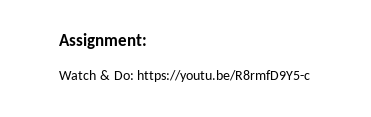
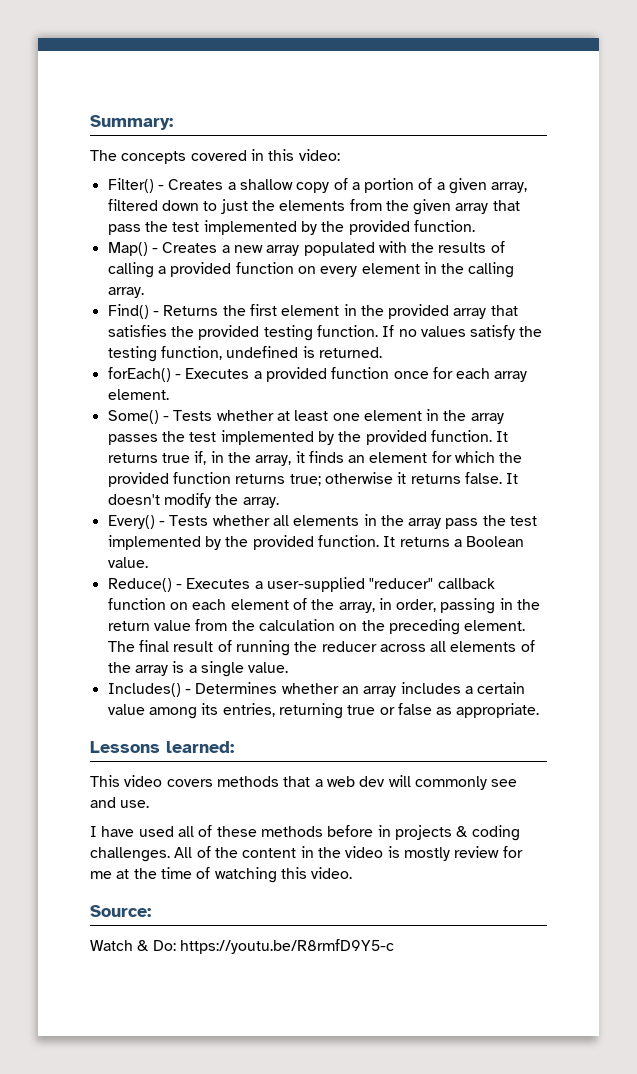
[59,33,147,49] Assignment: -> [90,115,173,130] [90,149,340,164] [107,178,528,194] [107,199,520,215] [107,220,475,235] [107,241,505,256] [107,262,515,278] [107,287,144,298] [107,304,518,319] [107,325,543,341] [107,346,382,362] [107,367,528,382] [107,389,169,400] [107,409,504,424] [107,430,509,445] [107,451,523,466] [107,472,519,487] [107,493,279,508] [107,514,538,529] [107,535,525,550] [107,557,148,568] [107,577,495,592] [107,598,541,614] [107,619,526,635] [107,640,535,656] [107,661,289,677] [107,682,526,697] [107,703,540,719] [90,741,234,753] [90,775,518,790] [90,797,150,808] [90,825,520,841] [90,846,523,862] [90,867,353,883] [90,905,151,917] Summary: // The concepts covered in this video: // Filter() - Creates a shallow copy of a portion of a given array, filtered down to just the elements from the given array that pass the test implemented by the provided function. // Map() - Creates a new array populated with the results of calling a provided function on every element in the calling array. // Find() - Returns the first element in the provided array that satisfies the provided testing function. If no values satisfy the testing function, undefined is returned. // forEach() - Executes a provided function once for each array element. // Some() - Tests whether at least one element in the array passes the test implemented by the provided function. It returns true if, in the array, it finds an element for which the provided function returns true; otherwise it returns false. It doesn't modify the array. // Every() - Tests whether all elements in the array pass the test implemented by the provided function. It returns a Boolean value. // Reduce() - Executes a user-supplied "reducer" callback function on each element of the array, in order, passing in the return value from the calculation on the preceding element. The final result of running the reducer across all elements of the array is a single value. // Includes() - Determines whether an array includes a certain value among its entries, returning true or false as appropriate. // Lessons learned: // This video covers methods that a web dev will commonly see and use. // I have used all of these methods before in projects & coding challenges. All of the content in the video is mostly review for me at the time of watching this video. // Source:

